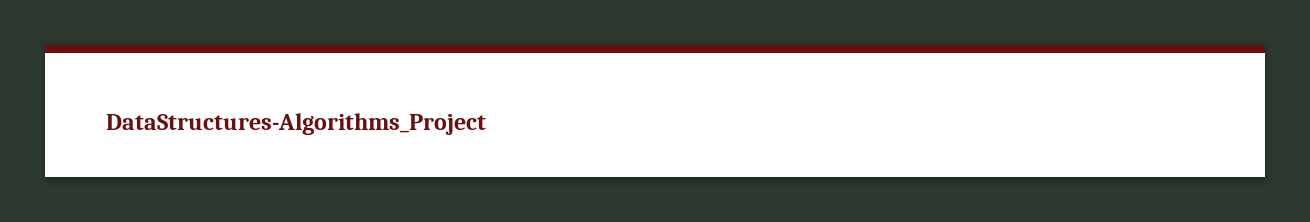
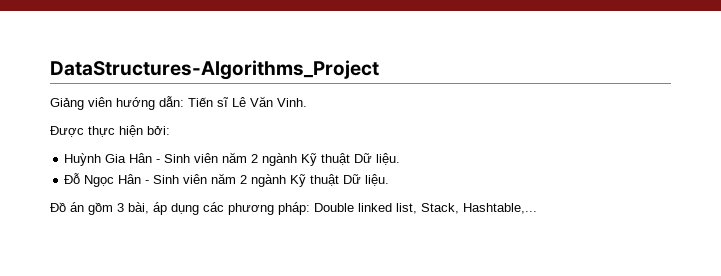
(486, 124) none -> [50,96,307,110] [50,125,170,137] [64,152,401,166] [64,173,390,187] [50,202,537,215] // Giảng viên hướng dẫn: Tiến sĩ Lê Văn Vinh. // Được thực hiện bởi: // Huỳnh Gia Hân - Sinh viên năm 2 ngành Kỹ thuật Dữ liệu. // Đỗ Ngọc Hân - Sinh viên năm 2 ngành Kỹ thuật Dữ liệu. // Đồ án gồm 3 bài, áp dụng các phương pháp: Double linked list, Stack, Hashtable,...

